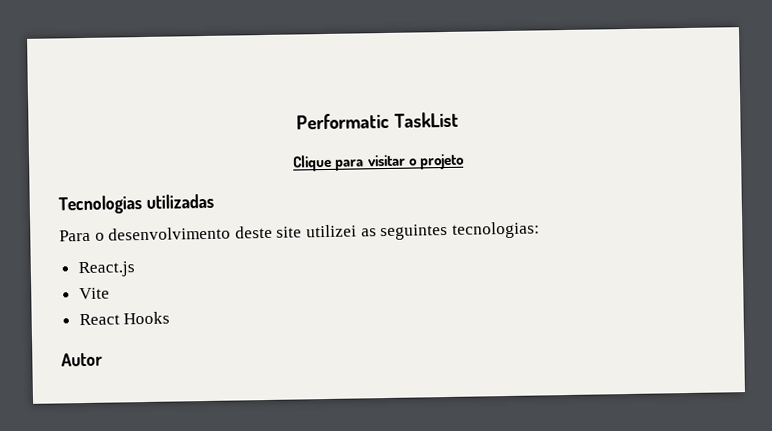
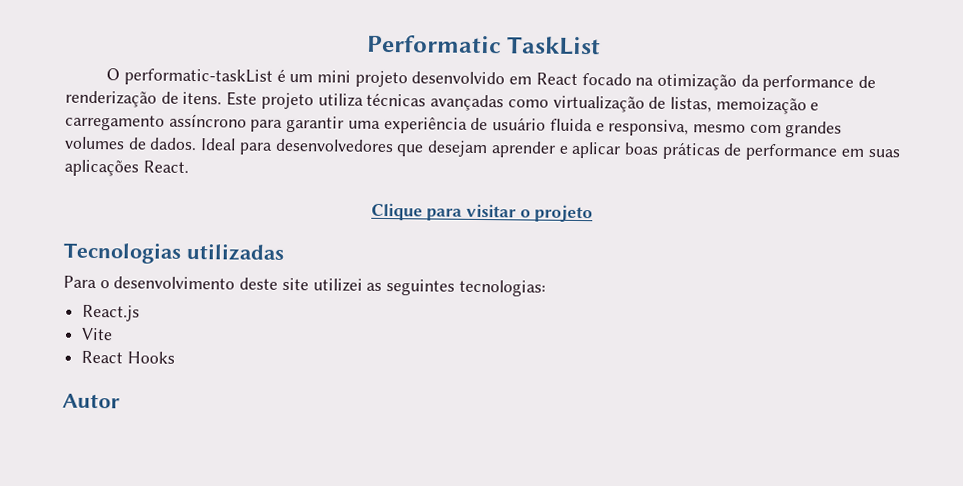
(459, 119) none -> [106,68,877,92] [65,90,820,115] [65,113,843,138] [64,136,900,161] [64,159,189,177] // O performatic-taskList é um mini projeto desenvolvido em React focado na otimização da performance de renderização de itens. Este projeto utiliza técnicas avançadas como virtualização de listas, memoização e carregamento assíncrono para garantir uma experiência de usuário fluida e responsiva, mesmo com grandes volumes de dados. Ideal para desenvolvedores que desejam aprender e aplicar boas práticas de performance em suas aplicações React.

